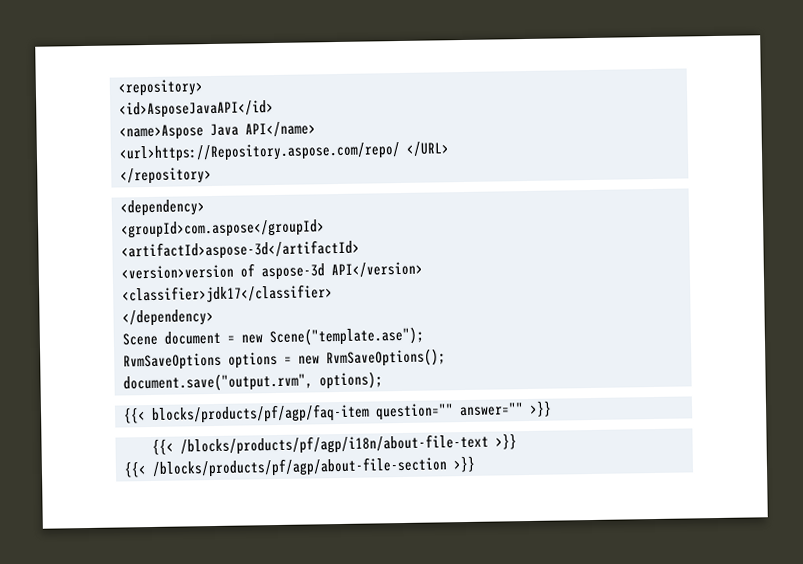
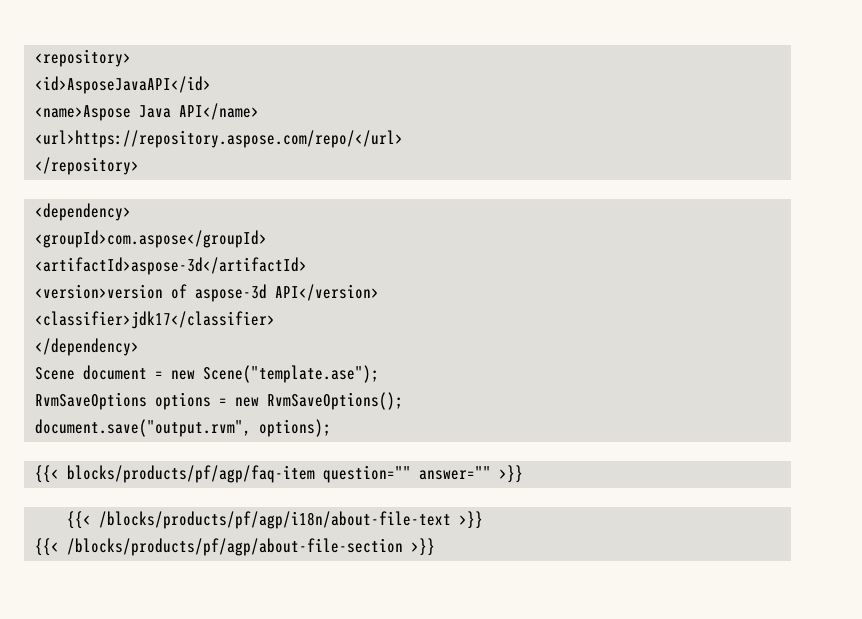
[118,141,450,163] <url>https://Repository.aspose.com/repo/ </URL> -> [34,130,403,148] <url>https://repository.aspose.com/repo/</url>

